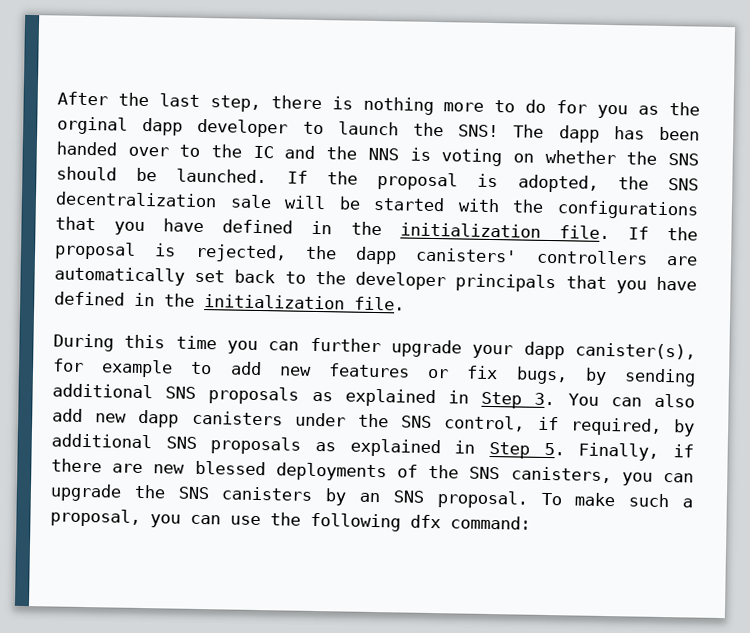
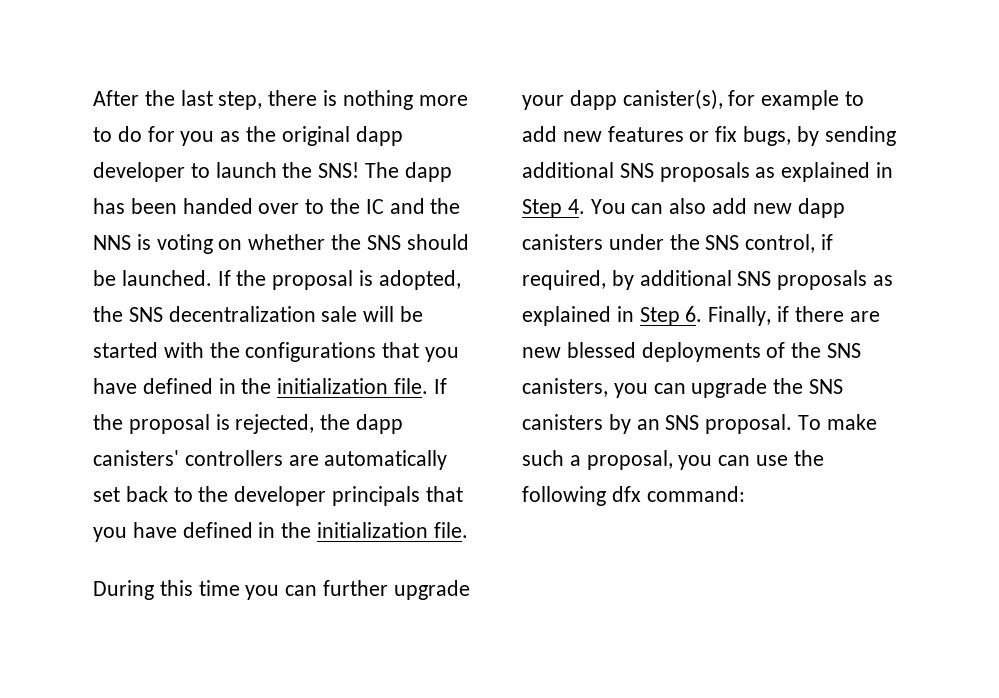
[57,116,128,135] orginal -> [281,126,350,146] original
[534,392,556,406] 3. -> [567,199,585,214] 4.
[543,442,565,456] 5. -> [685,306,703,322] 6.

